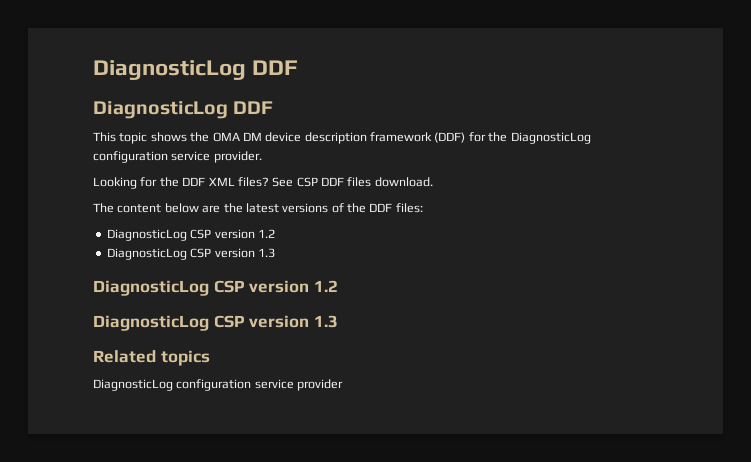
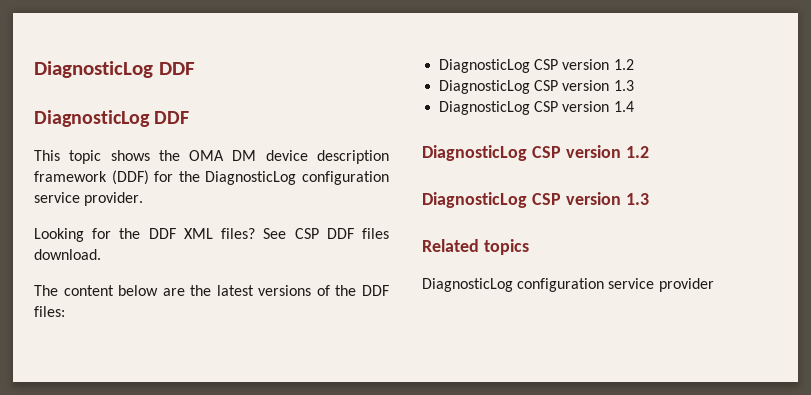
(275, 253) none -> [439,101,634,115] // DiagnosticLog CSP version 1.4

